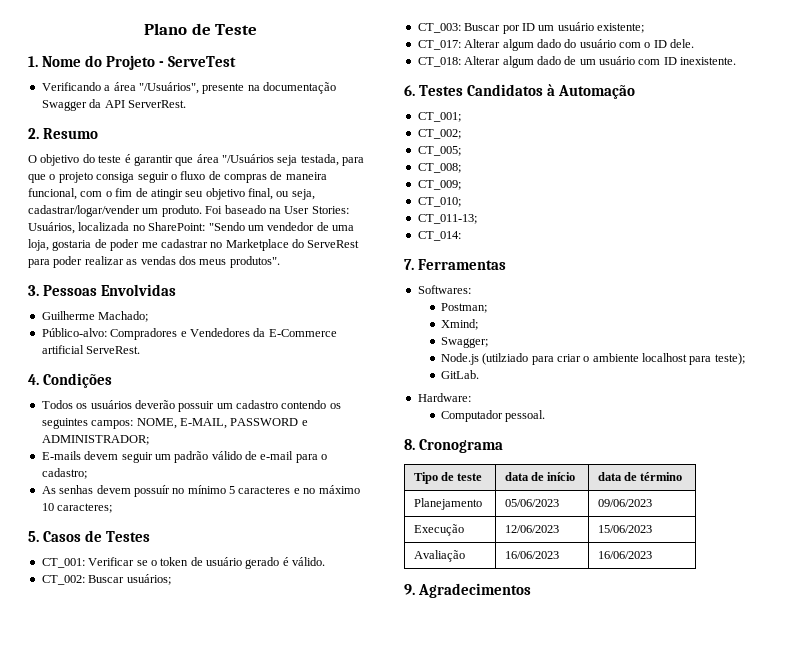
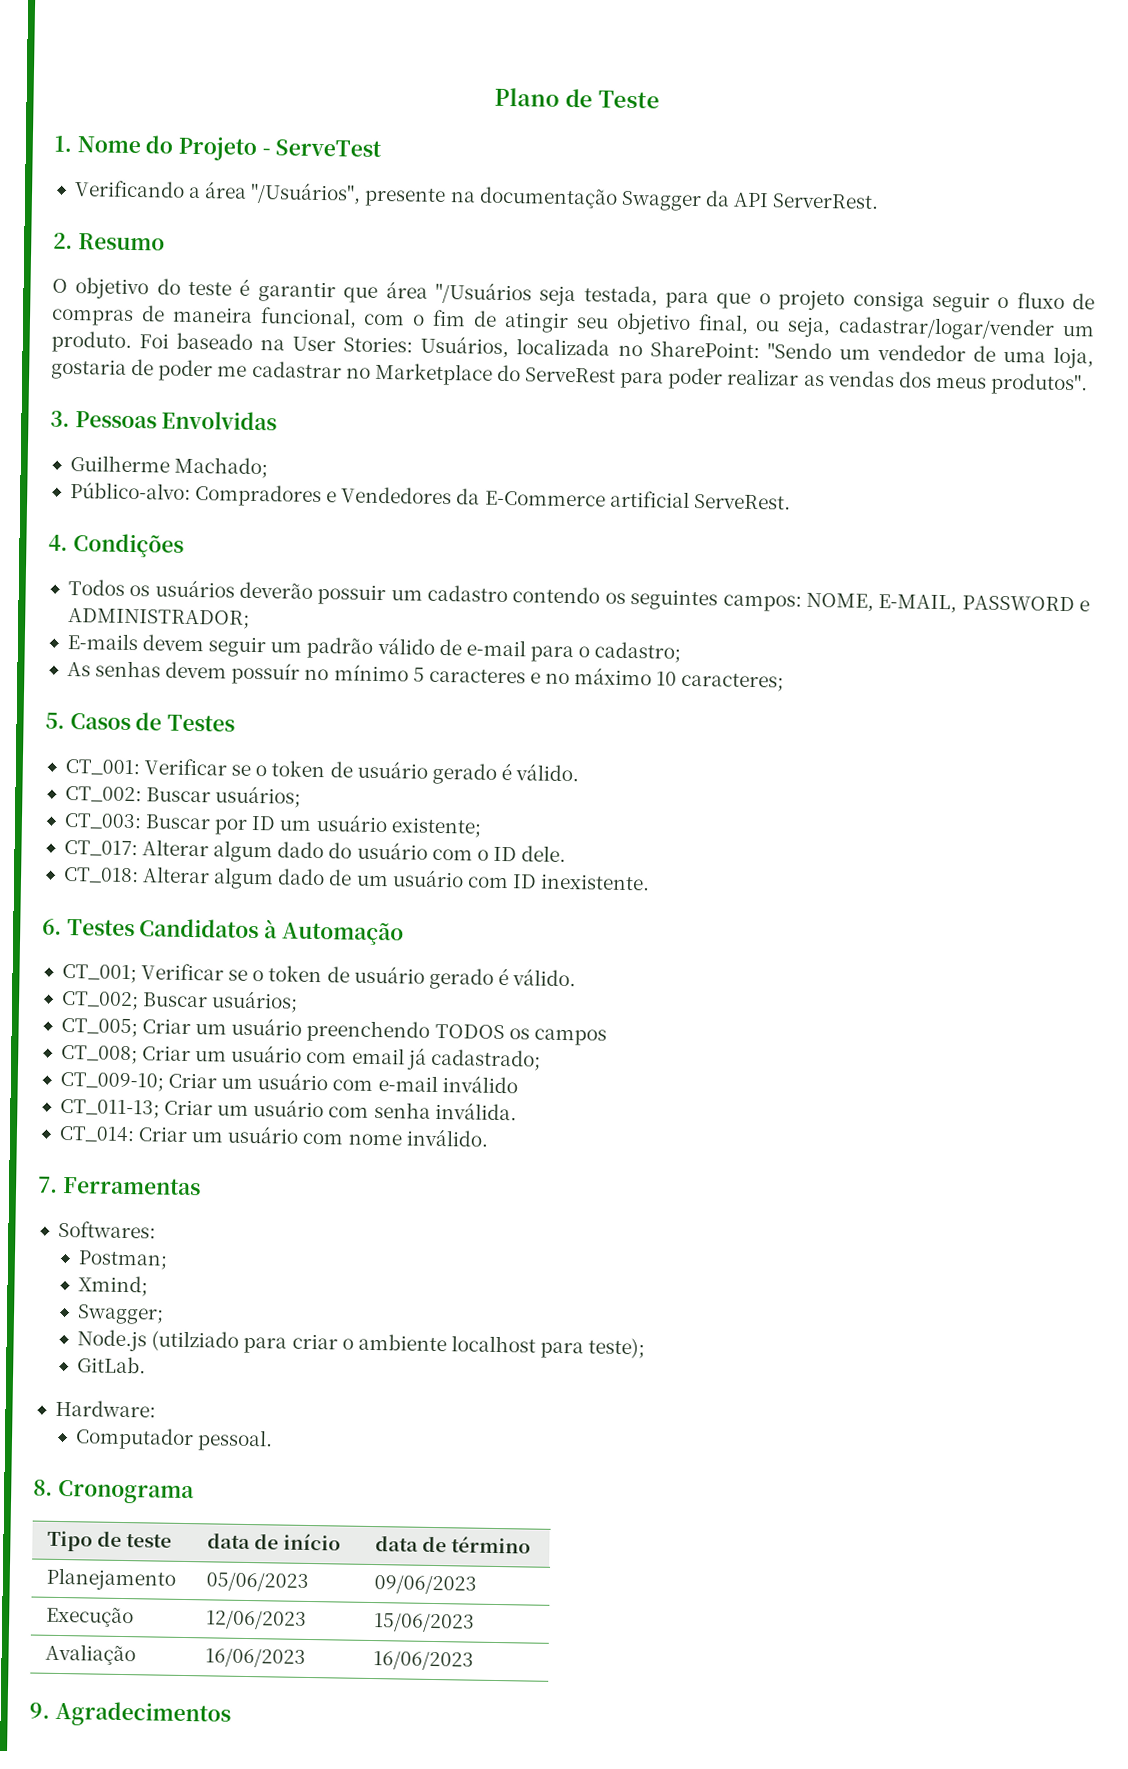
(461, 117) none -> [141,963,577,990] Verificar se o token de usuário gerado é válido.
(461, 134) none -> [142,990,299,1013] Buscar usuários;
[417,163,461,173] [417,180,461,190] [417,197,461,207] [417,214,477,224] [417,231,461,241] // CT_008; // CT_009; // CT_010; // CT_011-13; // CT_014: -> [142,1017,607,1046] [60,1044,541,1071] [59,1071,518,1094] [59,1098,517,1121] [58,1125,489,1147] Criar um usuário preenchendo TODOS os campos // CT_008; Criar um usuário com email já cadastrado; // CT_009-10; Criar um usuário com e-mail inválido // CT_011-13; Criar um usuário com senha inválida. // CT_014: Criar um usuário com nome inválido.

